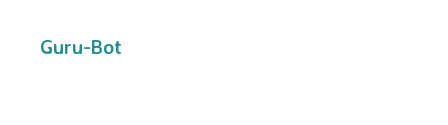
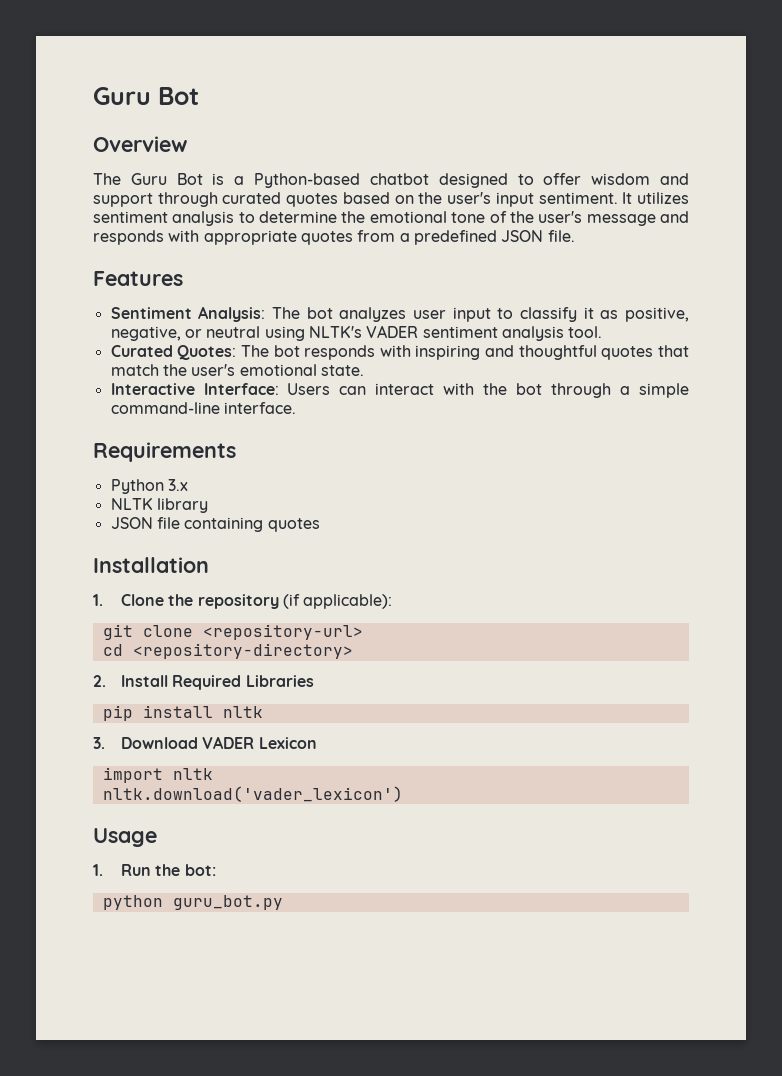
[40,40,122,54] Guru-Bot -> [93,87,199,105] [93,136,188,152] [93,173,689,188] [93,192,690,207] [93,211,690,226] [93,230,575,245] [93,271,183,286] [110,306,690,322] [110,325,603,341] [110,345,689,360] [110,364,364,376] [110,383,689,398] [110,402,296,414] [93,442,236,462] [110,479,188,494] [110,498,208,513] [110,517,320,532] [93,557,209,573] [93,594,393,609] [102,624,363,640] [102,643,353,659] [93,675,314,690] [102,705,263,721] [93,736,317,749] [102,767,213,783] [102,786,403,802] [93,828,157,847] [93,864,216,876] [102,895,283,910] Guru Bot // Overview // The Guru Bot is a Python-based chatbot designed to offer wisdom and support through curated quotes based on the user's input sentiment. It utilizes sentiment analysis to determine the emotional tone of the user's message and responds with appropriate quotes from a predefined JSON file. // Features // Sentiment Analysis: The bot analyzes user input to classify it as positive, negative, or neutral using NLTK's VADER sentiment analysis tool. // Curated Quotes: The bot responds with inspiring and thoughtful quotes that match the user's emotional state. // Interactive Interface: Users can interact with the bot through a simple command-line interface. // Requirements // Python 3.x // NLTK library // JSON file containing quotes // Installation // 1. Clone the repository (if applicable): // git clone <repository-url> // cd <repository-directory> // 2. Install Required Libraries // pip install nltk // 3. Download VADER Lexicon // import nltk // nltk.download('vader_lexicon') // Usage // 1. Run the bot: // python guru_bot.py

